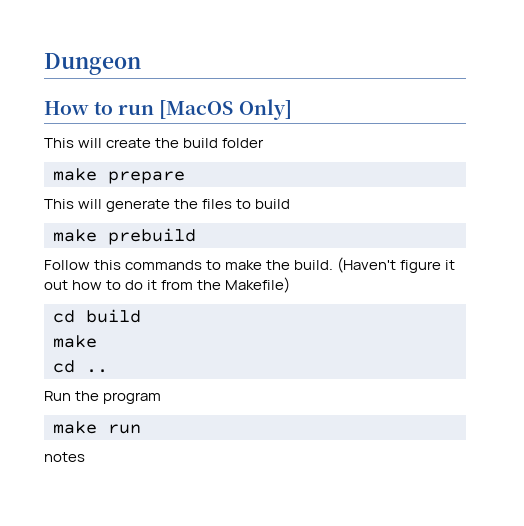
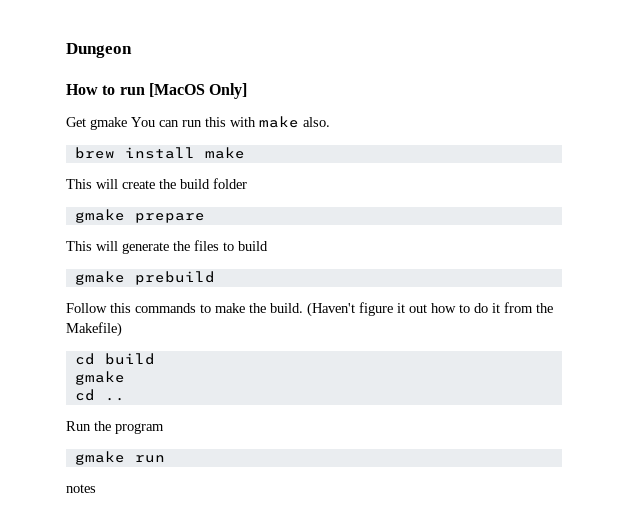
(292, 109) none -> [66,116,330,130] [74,147,245,159] // Get gmake You can run this with make also. // brew install make
[53,168,97,181] make -> [74,209,125,223] gmake
[53,229,97,242] make -> [74,271,125,285] gmake
[53,335,97,348] make -> [74,371,125,385] gmake
[53,421,97,434] make -> [74,451,125,465] gmake

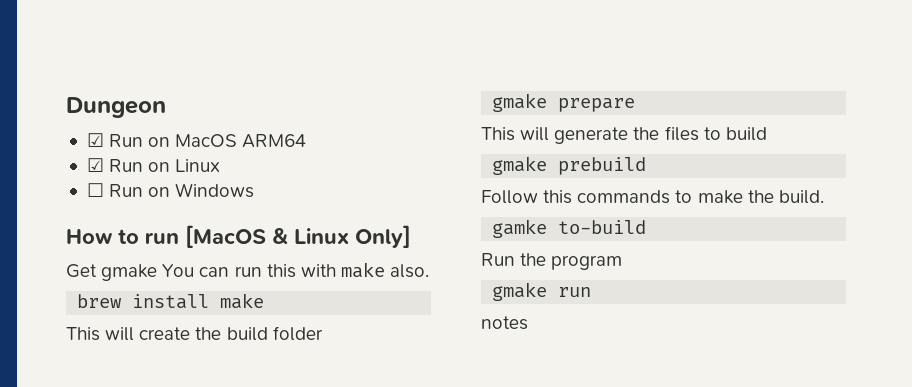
(132, 50) none -> [86,133,307,148] [86,158,221,172] [86,183,255,198] // ☑ Run on MacOS ARM64 // ☑ Run on Linux // ☐ Run on Windows
(205, 90) none -> [272,228,349,244] & Linux
[307,302,553,317] [66,322,122,337] [74,353,155,365] [74,371,125,385] [74,389,125,401] (Haven't figure it out how to do it from the Makefile) // cd build // gmake // cd .. -> [492,219,647,238] // gamke to-build

